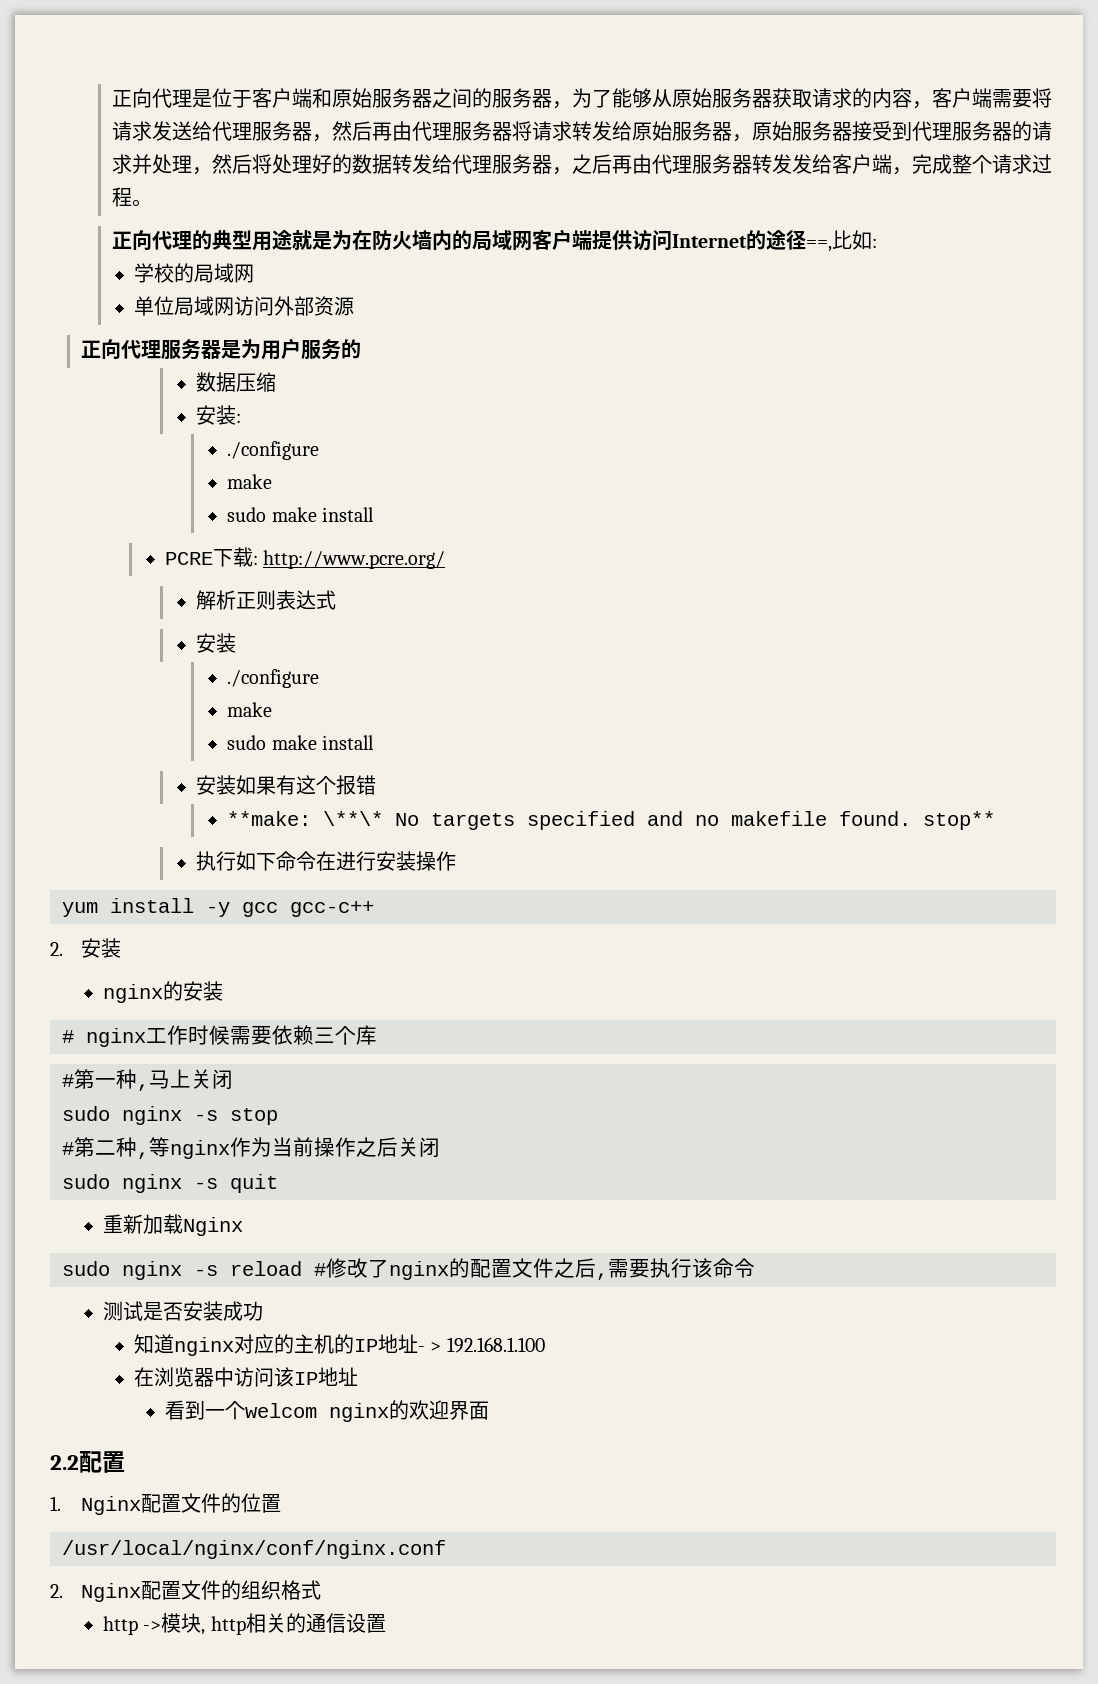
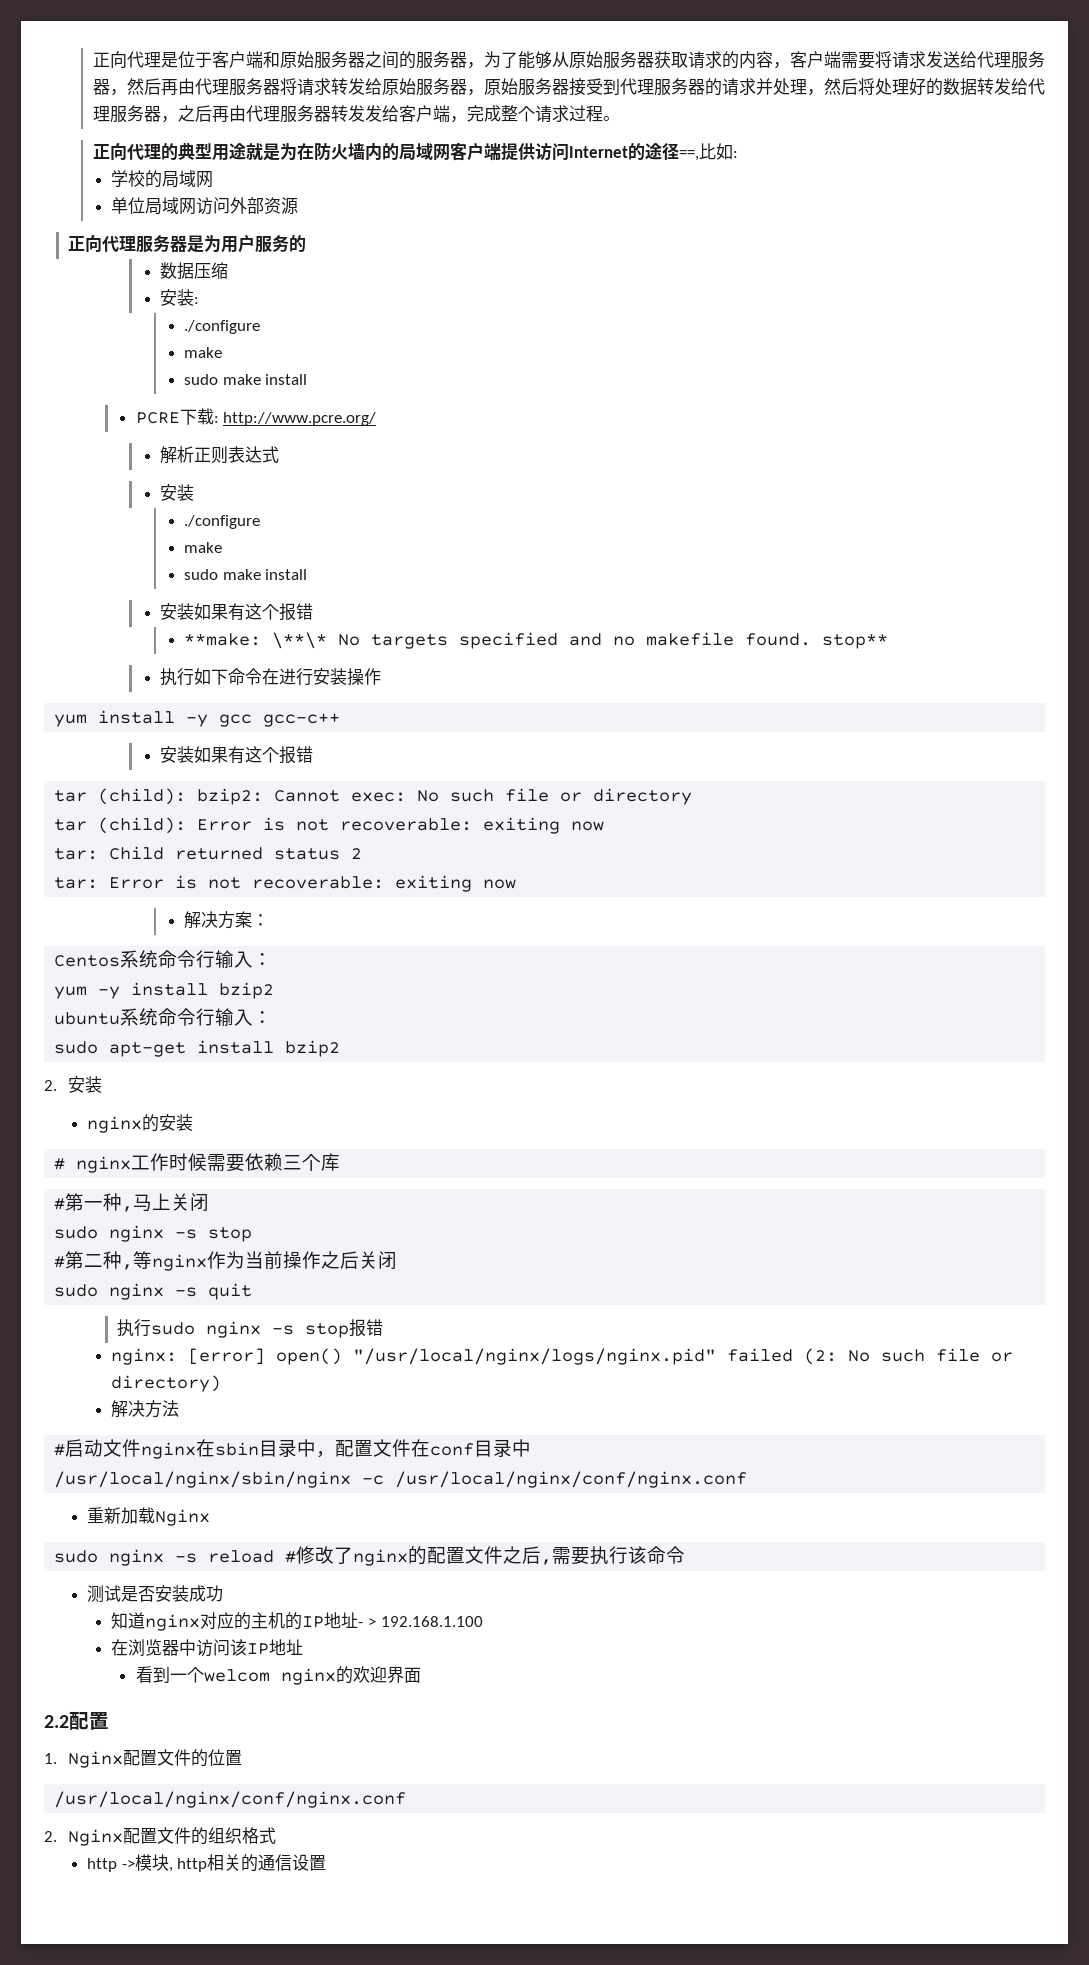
(374, 909) none -> [159,746,313,764] [54,788,693,805] [54,817,605,834] [54,846,363,860] [54,875,517,892] [184,911,270,929] [54,950,273,969] [54,982,275,999] [54,1008,273,1027] [54,1040,341,1057] // 安装如果有这个报错 // tar (child): bzip2: Cannot exec: No such file or directory // tar (child): Error is not recoverable: exiting now // tar: Child returned status 2 // tar: Error is not recoverable: exiting now // 解决方案： // Centos系统命令行输入： // yum -y install bzip2 // ubuntu系统命令行输入： // sudo apt-get install bzip2
(278, 1183) none -> [116,1319,383,1338] [111,1348,1014,1365] [111,1375,222,1392] [111,1400,180,1418] [54,1439,532,1459] [54,1471,748,1488] // 执行sudo nginx -s stop报错 // nginx: [error] open() "/usr/local/nginx/logs/nginx.pid" failed (2: No such file or directory) // 解决方法 // #启动文件nginx在sbin目录中，配置文件在conf目录中 // /usr/local/nginx/sbin/nginx -c /usr/local/nginx/conf/nginx.conf

